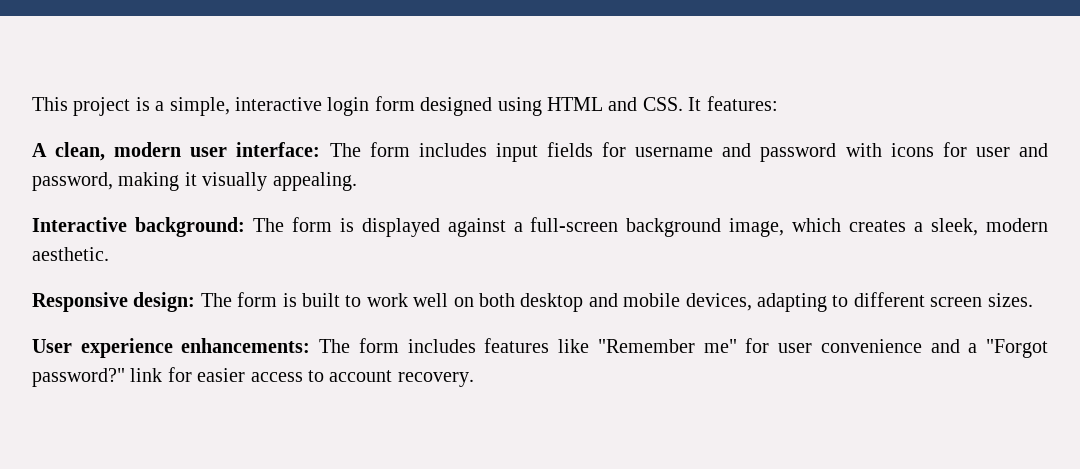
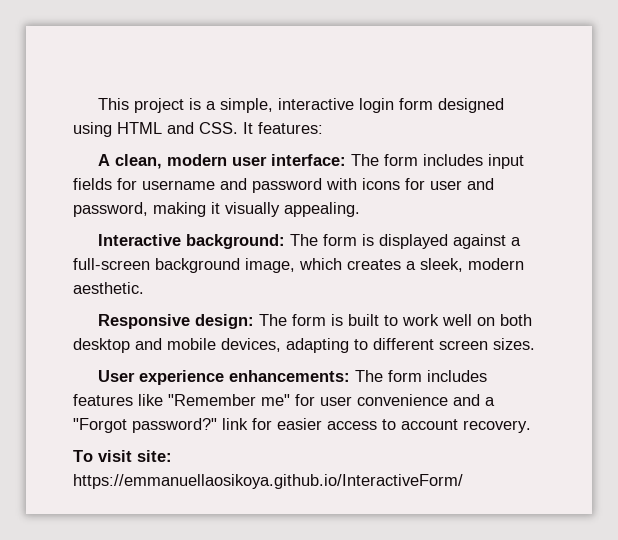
(474, 379) none -> [73,450,172,462] [73,474,463,489] // To visit site: https://emmanuellaosikoya.github.io/InteractiveForm/

